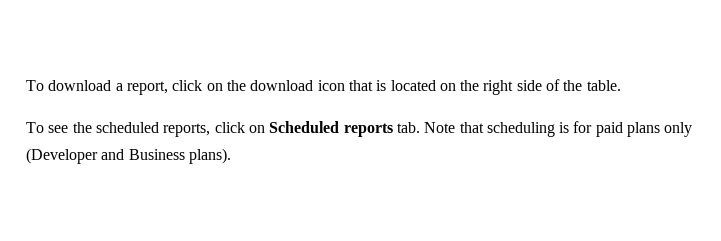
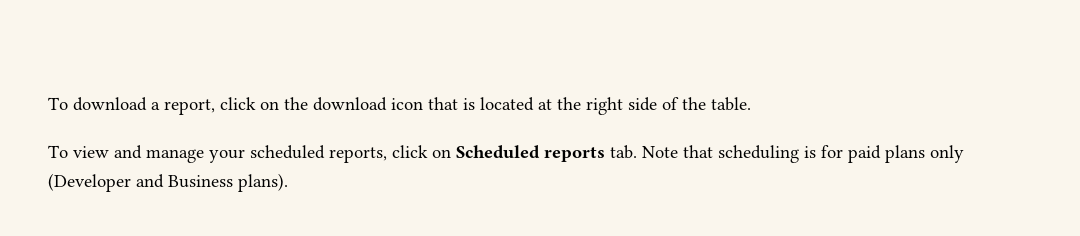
[439,83,456,91] on -> [538,99,552,110] at
[48,122,92,133] see the -> [73,145,245,163] view and manage your

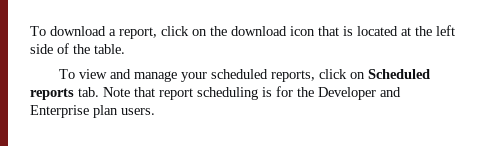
[586,97,623,115] right -> [436,25,455,36] left
(713, 151) none -> [159,88,193,100] report
[848,145,964,163] [48,173,288,192] paid plans only (Developer and Business plans). -> [297,87,401,100] [30,105,155,118] the Developer and Enterprise plan users.

